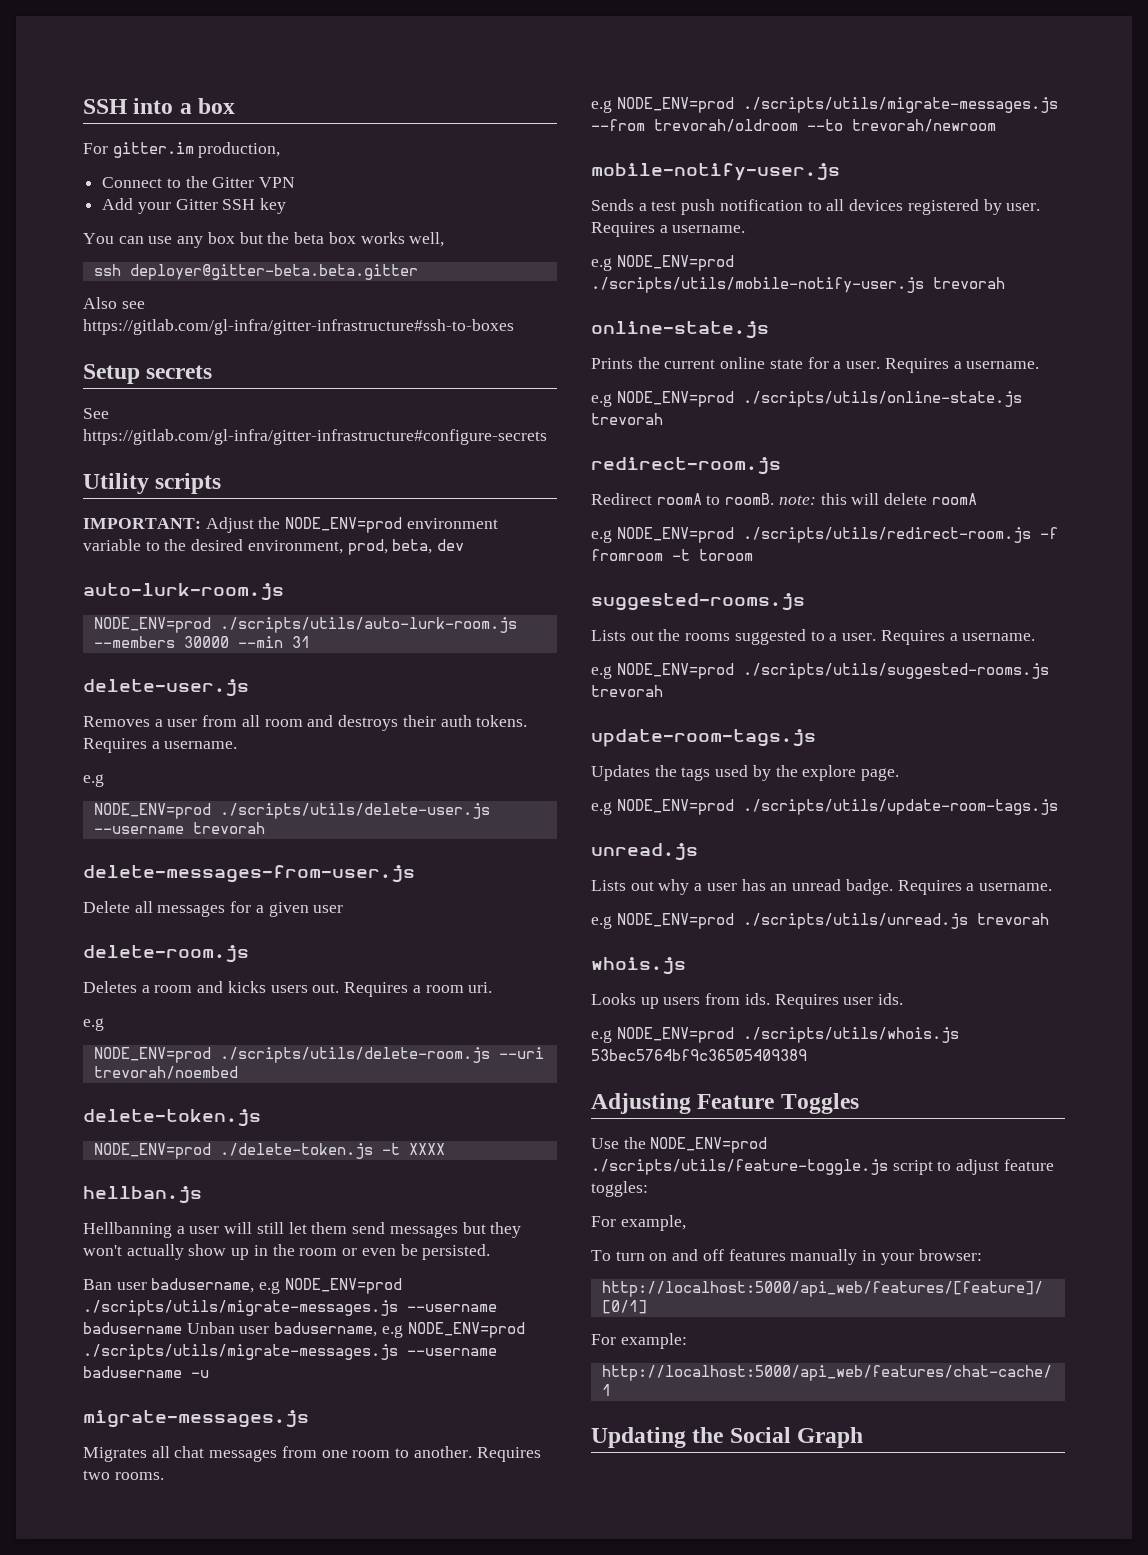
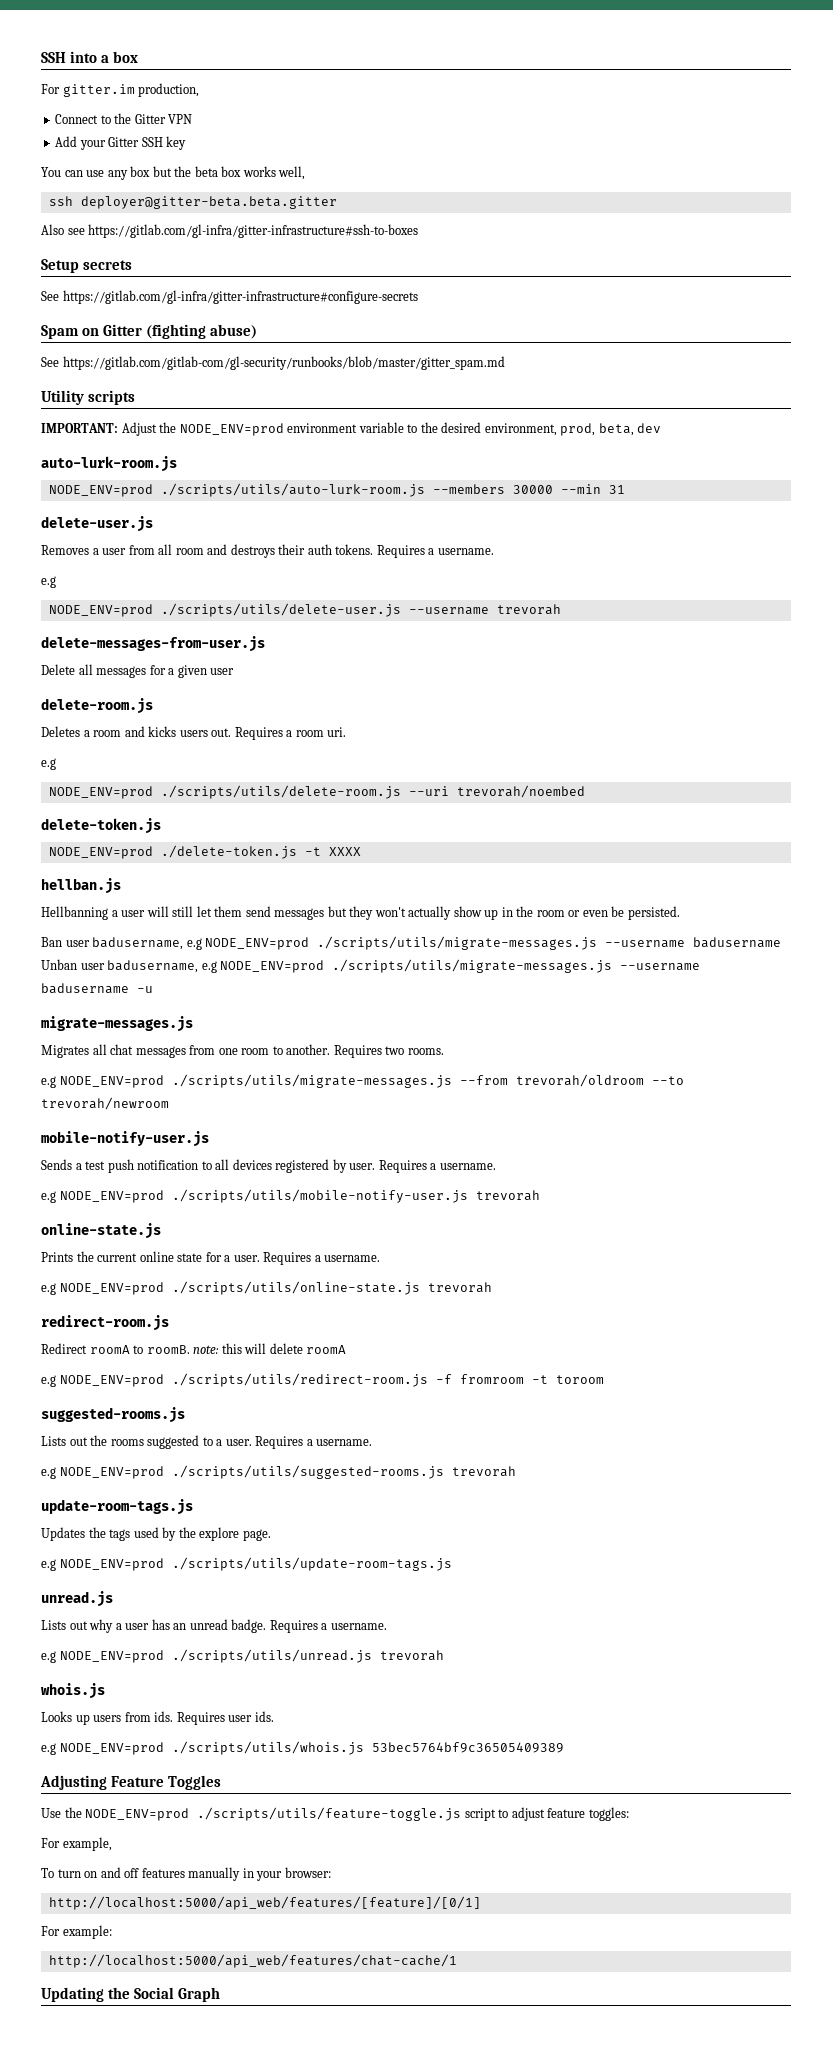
(547, 437) none -> [41,324,257,339] [41,356,505,370] // Spam on Gitter (fighting abuse) // See https://gitlab.com/gitlab-com/gl-security/runbooks/blob/master/gitter_spam.md

